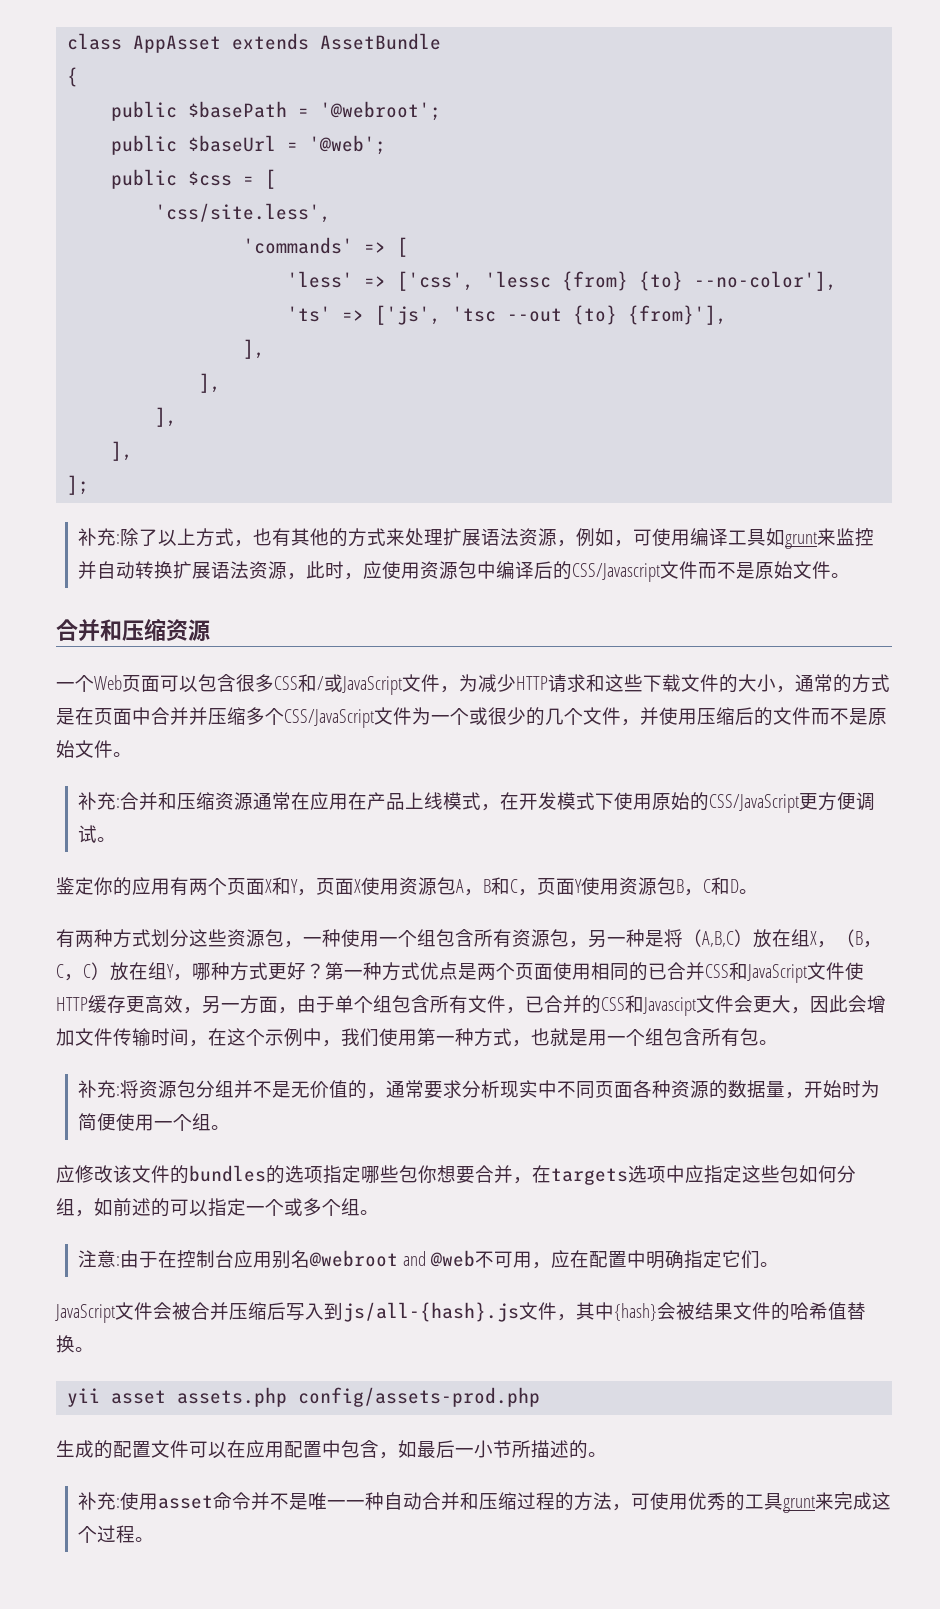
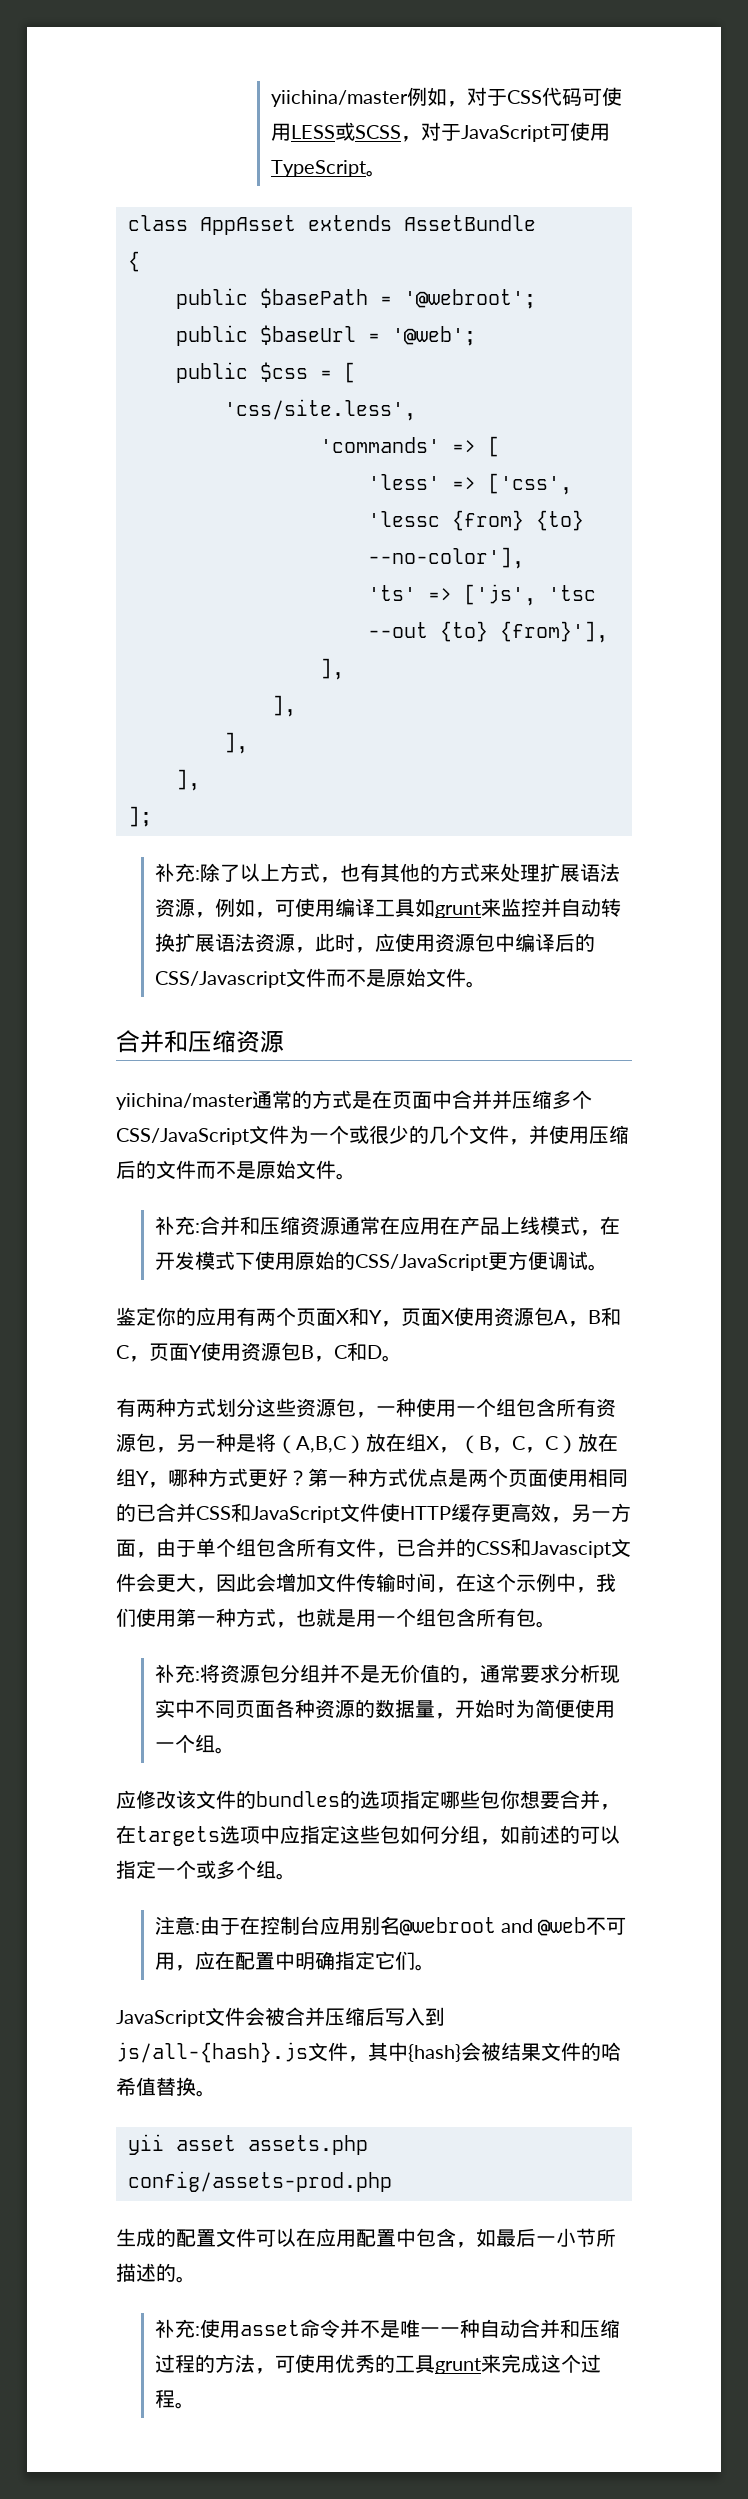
(67, 41) none -> [270,87,622,107] [270,122,610,142] [270,160,386,177] yiichina/master例如，对于CSS代码可使用LESS或SCSS，对于JavaScript可使用TypeScript。 //
[56,674,795,695] 一个Web页面可以包含很多CSS和/或JavaScript文件，为减少HTTP请求和这些下载文件的大小， -> [116,1093,253,1110] yiichina/master

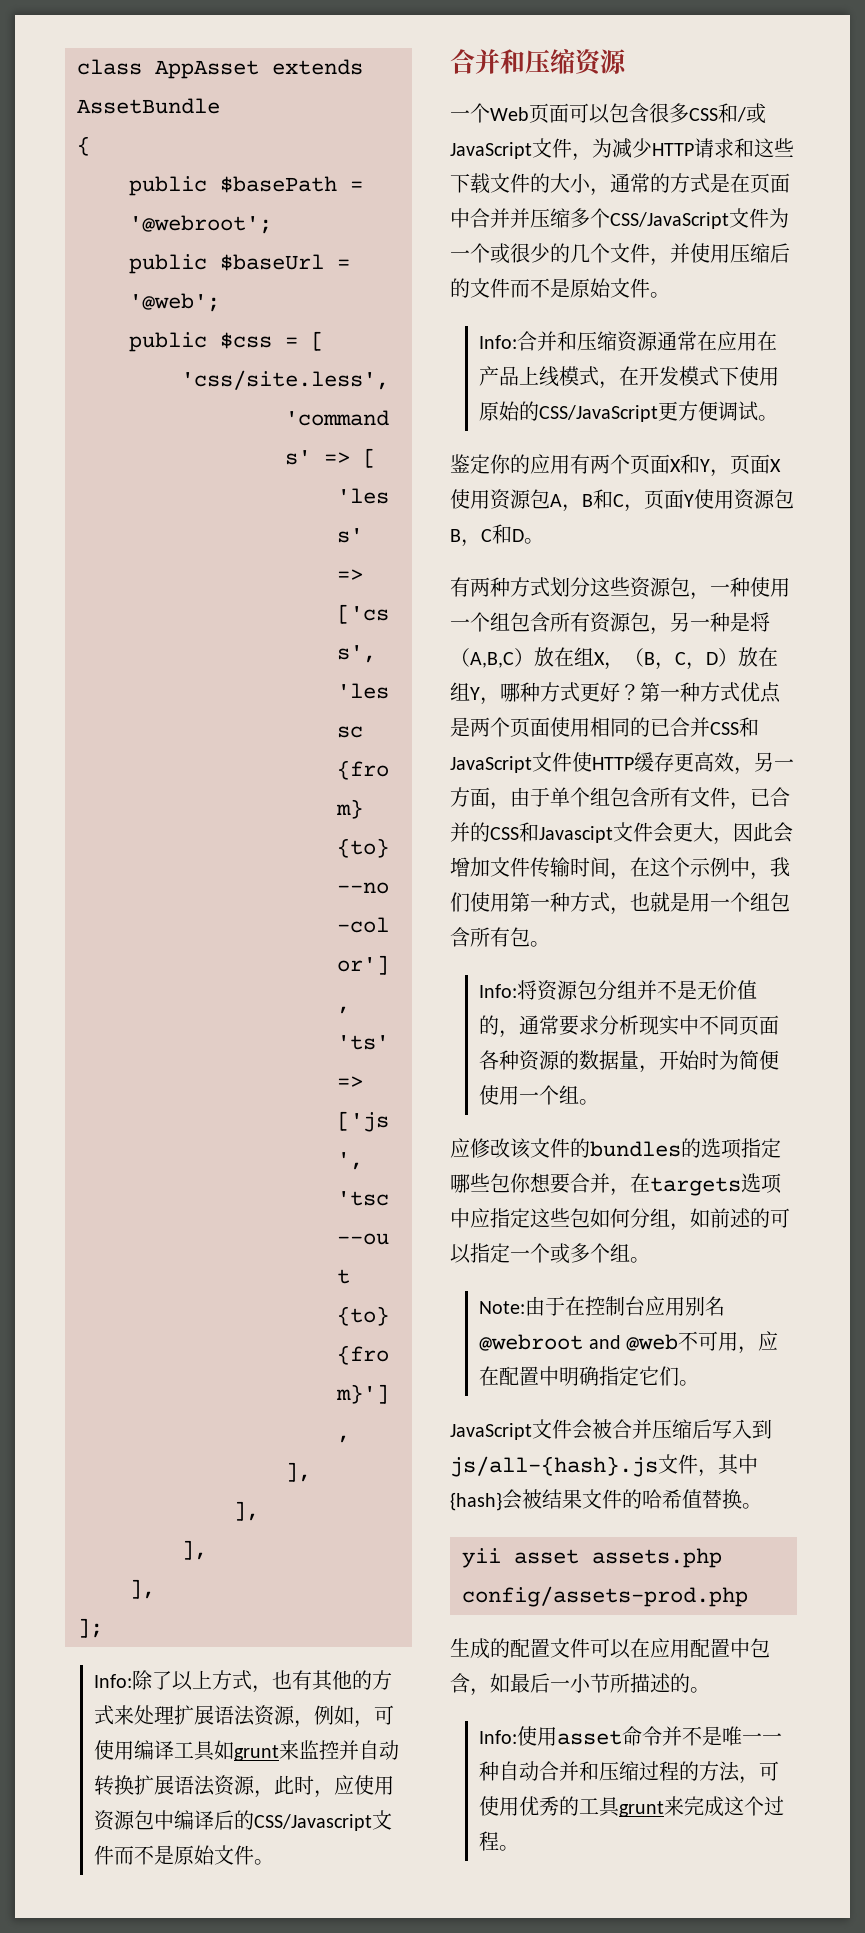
[270,87,622,107] [270,122,610,142] [270,160,386,177] yiichina/master例如，对于CSS代码可使用LESS或SCSS，对于JavaScript可使用TypeScript。 // -> (77, 67) none
[154,863,200,882] 补充: -> [94,1674,133,1688] Info:
[116,1093,253,1110] yiichina/master -> [450,103,766,124] [450,138,794,161] [450,173,610,196] 一个Web页面可以包含很多CSS和/或JavaScript文件，为减少HTTP请求和这些下载文件的大小，
[154,1216,200,1235] 补充: -> [479,335,518,349] Info:
[545,1436,558,1450] C -> [706,652,718,665] D
[154,1664,200,1683] 补充: -> [479,984,518,998] Info:
[154,1916,200,1935] 注意: -> [479,1301,526,1314] Note:
[154,2319,200,2338] 补充: -> [479,1730,518,1744] Info:

